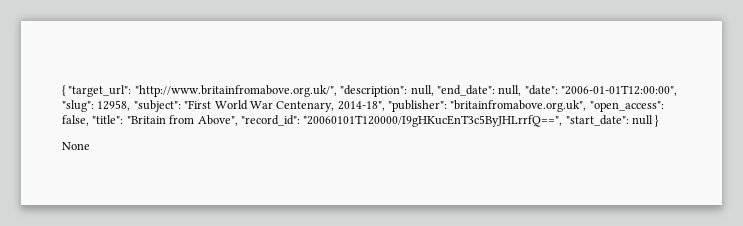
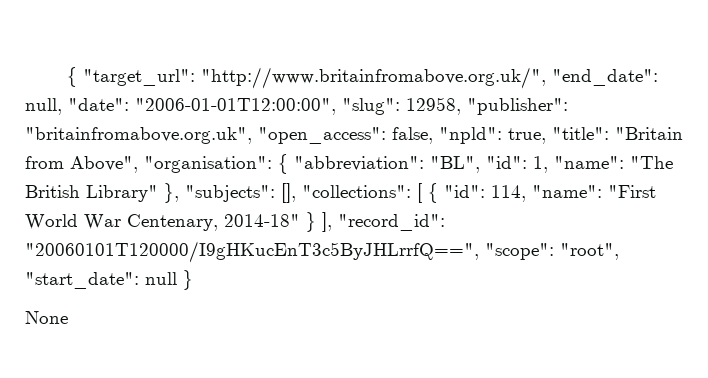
[340,85,434,97] "description": null, -> (547, 78) none
[133,100,664,112] [62,115,563,127] "subject": "First World War Centenary, 2014-18", "publisher": "britainfromabove.org.uk", "open_access": false, "title": "Britain from Above", "record_id": "20060101T120000/I9gHKucEnT3c5ByJHLrrfQ==", -> [467,98,568,115] [25,127,683,144] [25,154,673,174] [25,183,656,203] [25,212,445,232] [25,241,619,263] "publisher": "britainfromabove.org.uk", "open_access": false, "npld": true, "title": "Britain from Above", "organisation": { "abbreviation": "BL", "id": 1, "name": "The British Library" }, "subjects": [], "collections": [ { "id": 114, "name": "First World War Centenary, 2014-18" } ], "record_id": "20060101T120000/I9gHKucEnT3c5ByJHLrrfQ==", "scope": "root",

